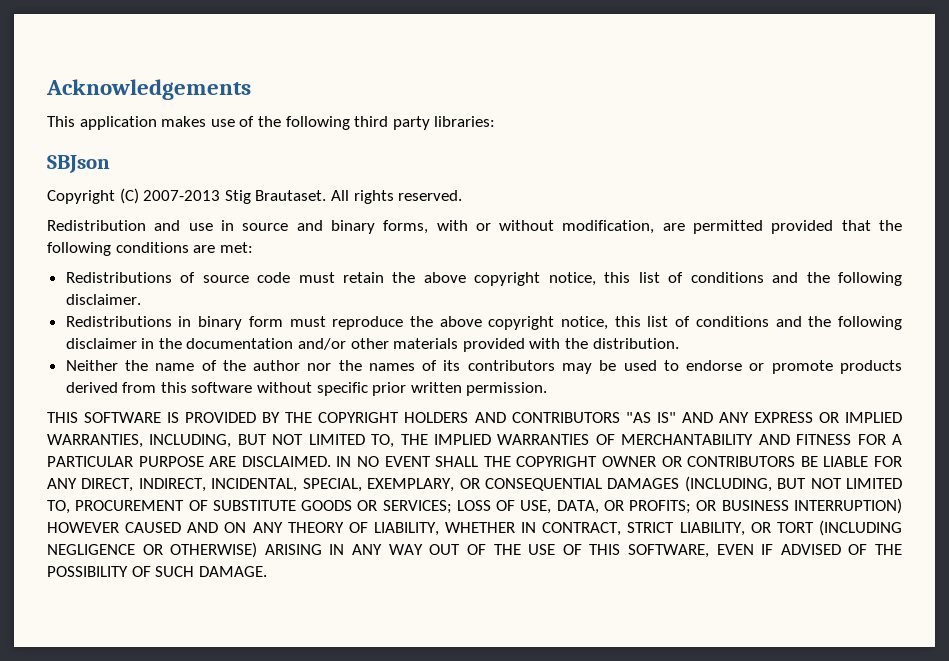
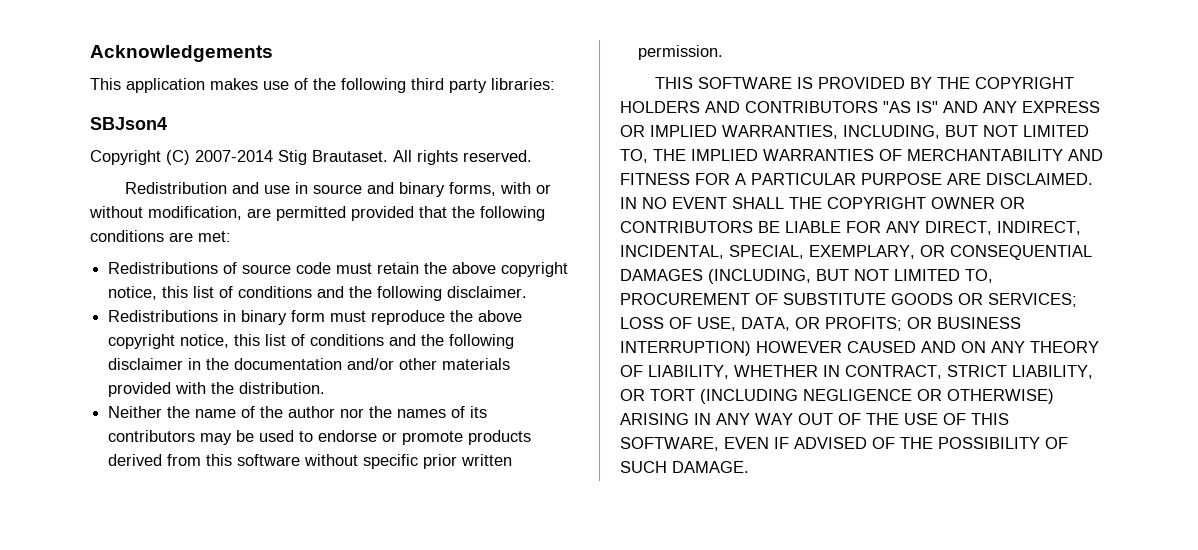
[47,155,110,173] SBJson -> [90,117,167,130] SBJson4
[143,190,221,201] 2007-2013 -> [195,150,273,162] 2007-2014

